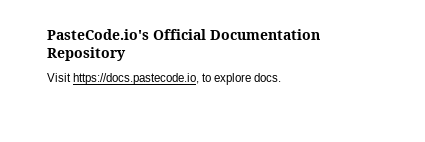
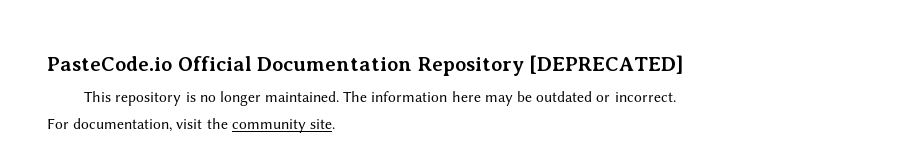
[47,29,149,40] PasteCode.io's -> [47,56,172,71] PasteCode.io
[47,73,282,85] // Visit https://docs.pastecode.io, to explore docs. -> [529,55,684,74] [84,91,676,106] [47,118,335,133] [DEPRECATED] // This repository is no longer maintained. The information here may be outdated or incorrect. // For documentation, visit the community site.

